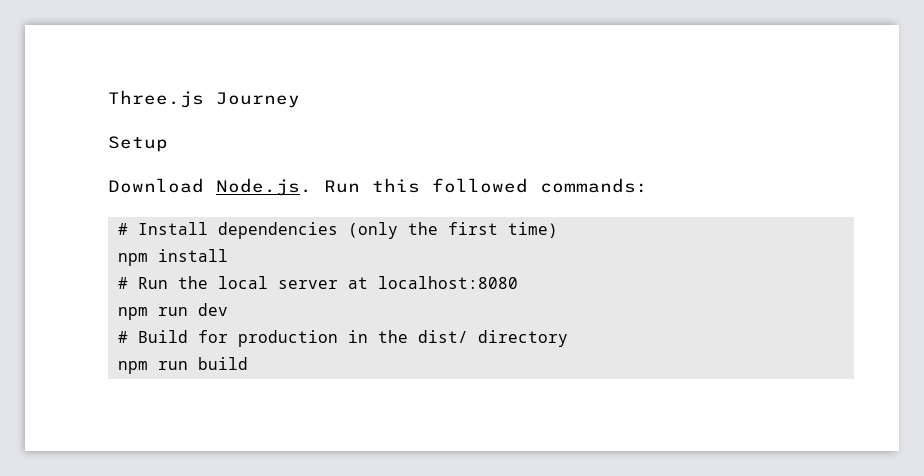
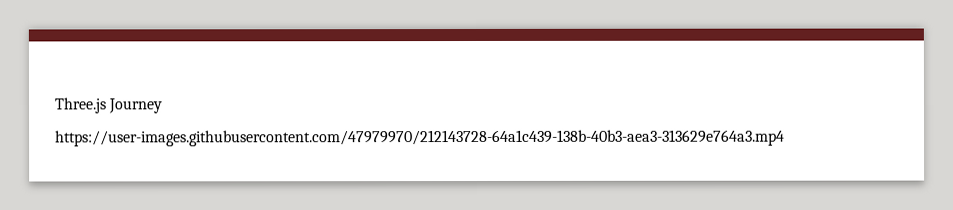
[108,136,168,152] [108,178,648,196] [117,222,558,239] [117,249,228,266] [117,276,518,289] [117,303,228,320] [117,330,568,347] [117,357,248,374] Setup // Download Node.js. Run this followed commands: // # Install dependencies (only the first time) // npm install // # Run the local server at localhost:8080 // npm run dev // # Build for production in the dist/ directory // npm run build -> [55,129,785,147] https://user-images.githubusercontent.com/47979970/212143728-64a1c439-138b-40b3-aea3-313629e764a3.mp4

